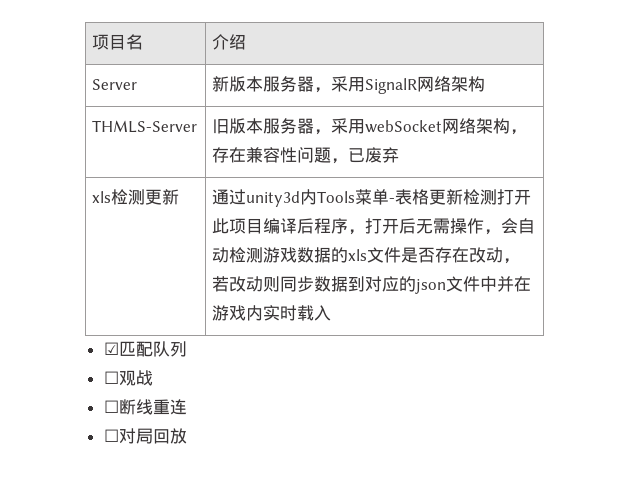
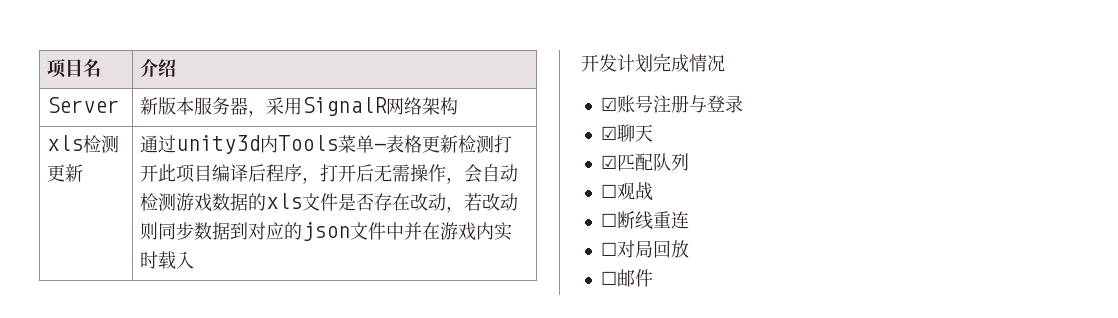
[92,120,198,133] [212,118,528,135] [212,147,400,164] // THMLS-Server | 旧版本服务器，采用webSocket网络架构，存在兼容性问题，已废弃 -> (458, 106) none
(332, 313) none -> [581,53,725,73] [600,95,743,113] [600,124,653,142] // 开发计划完成情况 // ☑账号注册与登录 // ☑聊天
(187, 436) none -> [600,269,653,287] // ☐邮件

